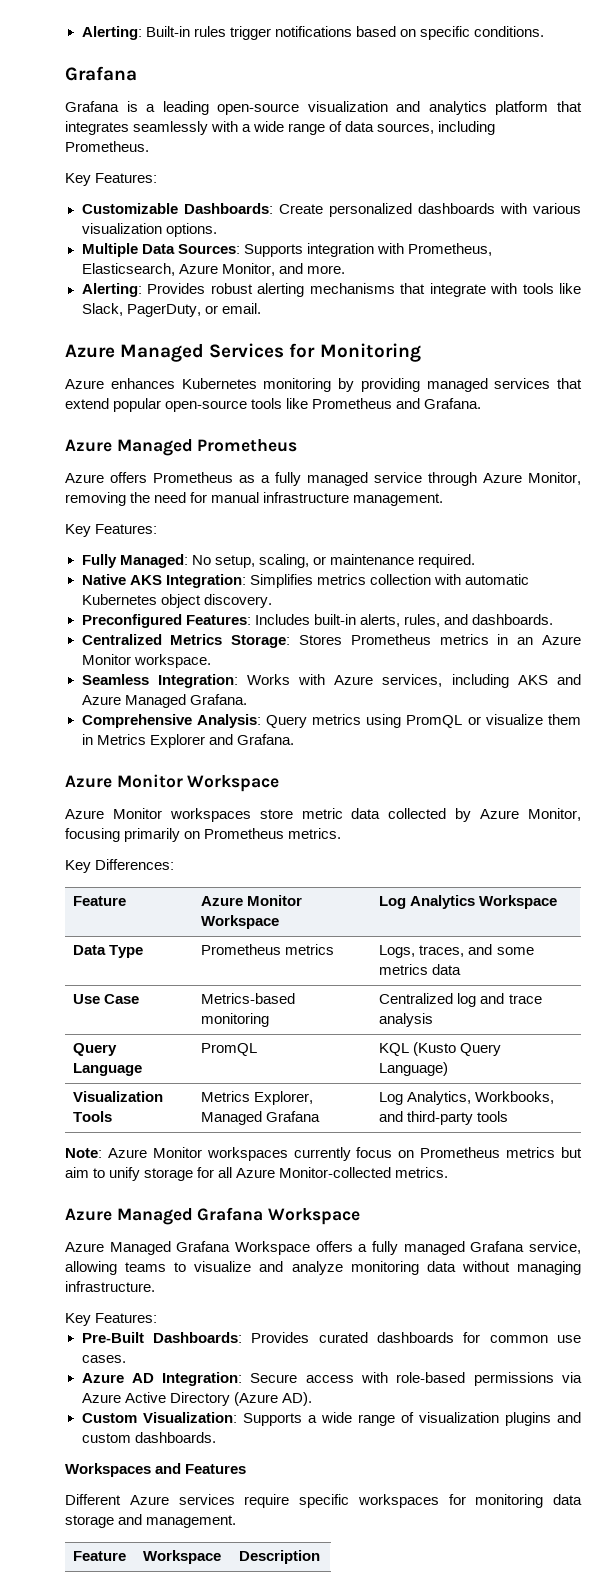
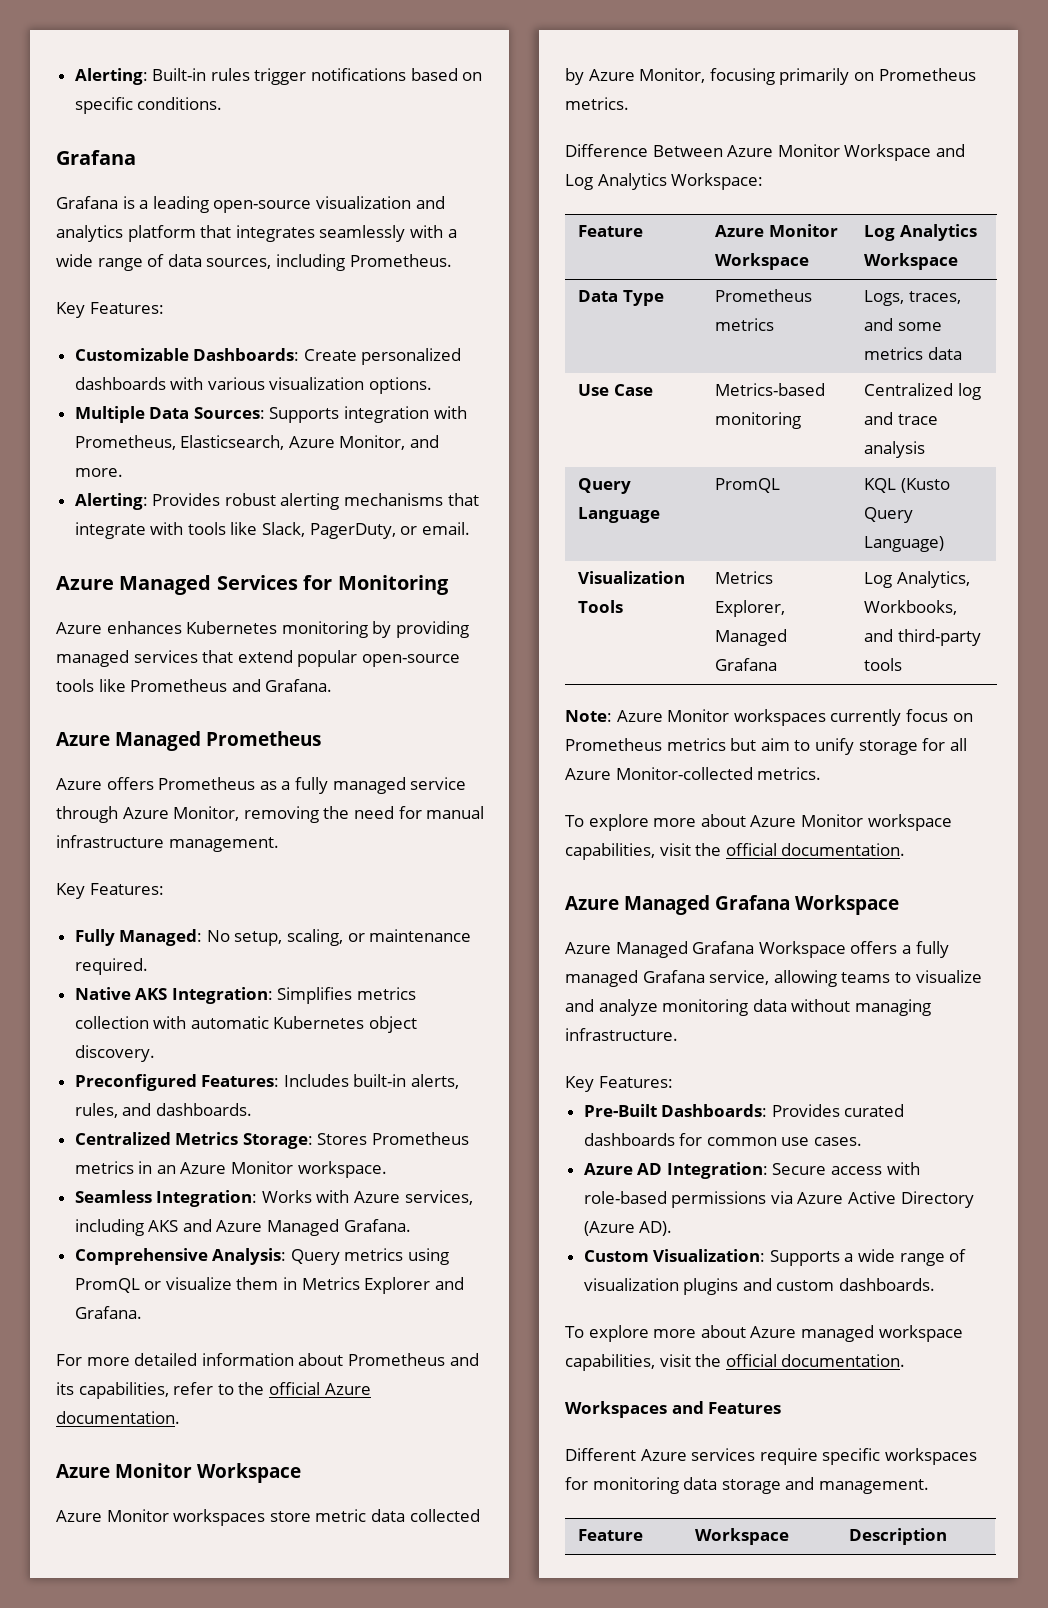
(294, 739) none -> [56,1353,479,1366] [56,1382,371,1399] [56,1411,180,1424] // For more detailed information about Prometheus and its capabilities, refer to the official Azure documentation.
[65,859,175,873] Key Differences: -> [565,144,965,161] [565,173,764,190] Difference Between Azure Monitor Workspace and Log Analytics Workspace:
(449, 1172) none -> [565,814,952,831] [565,843,906,860] // To explore more about Azure Monitor workspace capabilities, visit the official documentation.
(216, 1437) none -> [565,1325,963,1342] [565,1354,906,1371] // To explore more about Azure managed workspace capabilities, visit the official documentation.

